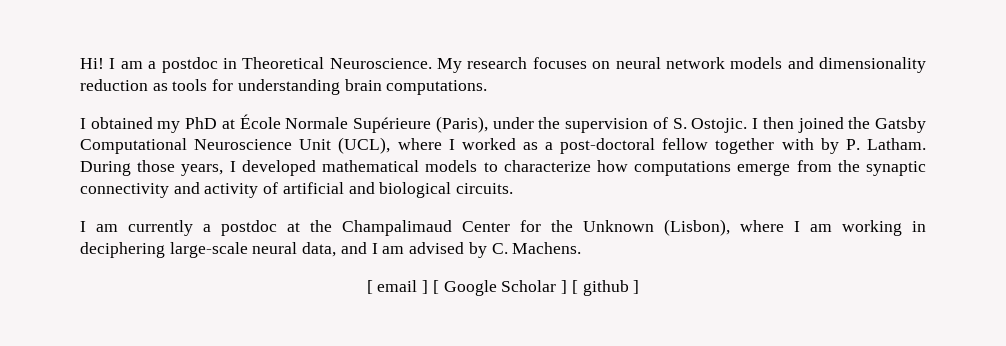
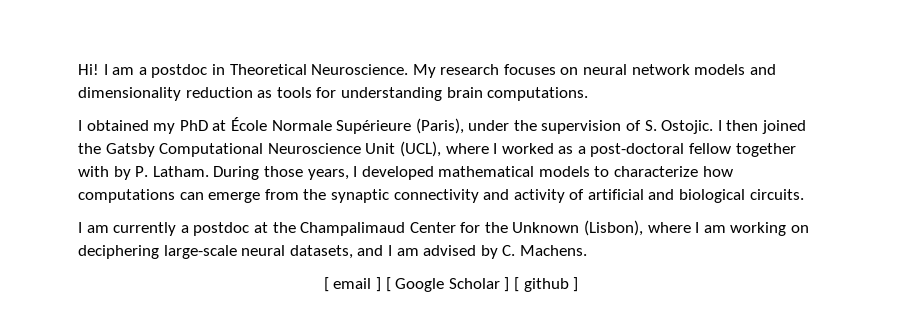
(732, 168) none -> [179,192,204,200] can
[912,221,926,232] in -> [791,225,810,233] on
[302,242,337,257] data, -> [289,245,353,259] datasets,

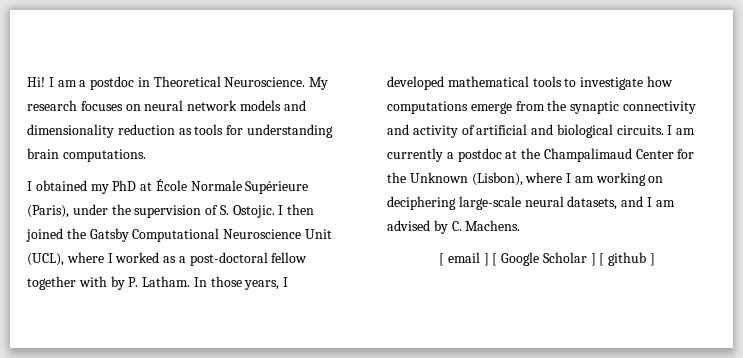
[213,166,260,180] During -> [193,277,207,287] In
[538,166,699,177] models to characterize -> [532,76,644,90] tools to investigate
[179,192,204,200] can -> (468, 107) none
(804, 194) // -> (664, 130) none

